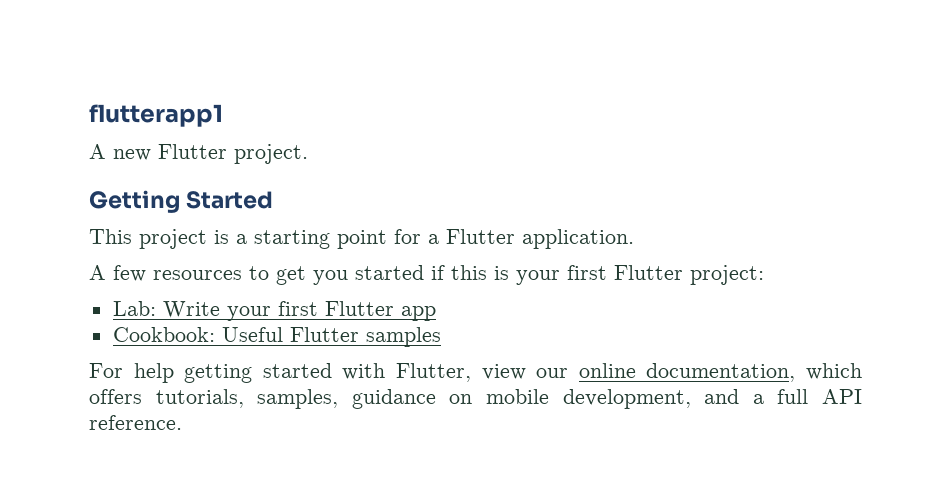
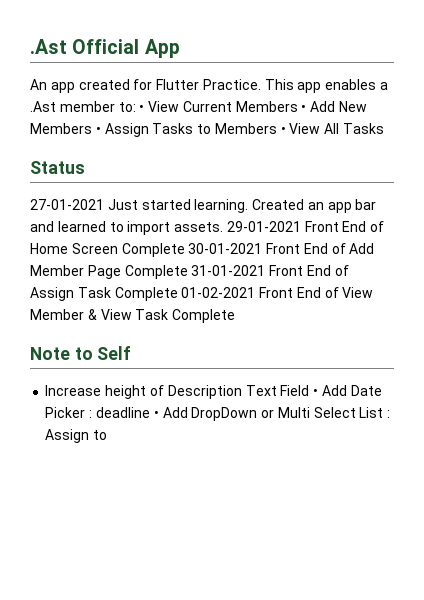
[89,104,223,127] [89,144,308,164] [89,190,274,213] [89,229,634,249] [89,265,764,285] [112,301,436,321] [112,327,441,347] [89,363,863,383] [89,389,863,409] [89,415,182,430] flutterapp1 // A new Flutter project. // Getting Started // This project is a starting point for a Flutter application. // A few resources to get you started if this is your first Flutter project: // Lab: Write your first Flutter app // Cookbook: Useful Flutter samples // For help getting started with Flutter, view our online documentation, which offers tutorials, samples, guidance on mobile development, and a full API reference. -> [30,39,180,58] [30,79,389,93] [30,101,368,112] [30,123,385,137] [30,161,85,174] [30,199,377,213] [30,221,385,235] [30,243,375,257] [30,265,349,279] [30,287,374,301] [30,309,236,323] [30,346,131,360] [45,385,382,399] [45,407,391,421] [45,429,108,443] .Ast Official App // An app created for Flutter Practice. This app enables a .Ast member to: • View Current Members • Add New Members • Assign Tasks to Members • View All Tasks // Status // 27-01-2021 Just started learning. Created an app bar and learned to import assets. 29-01-2021 Front End of Home Screen Complete 30-01-2021 Front End of Add Member Page Complete 31-01-2021 Front End of Assign Task Complete 01-02-2021 Front End of View Member & View Task Complete // Note to Self // Increase height of Description Text Field • Add Date Picker : deadline • Add DropDown or Multi Select List : Assign to

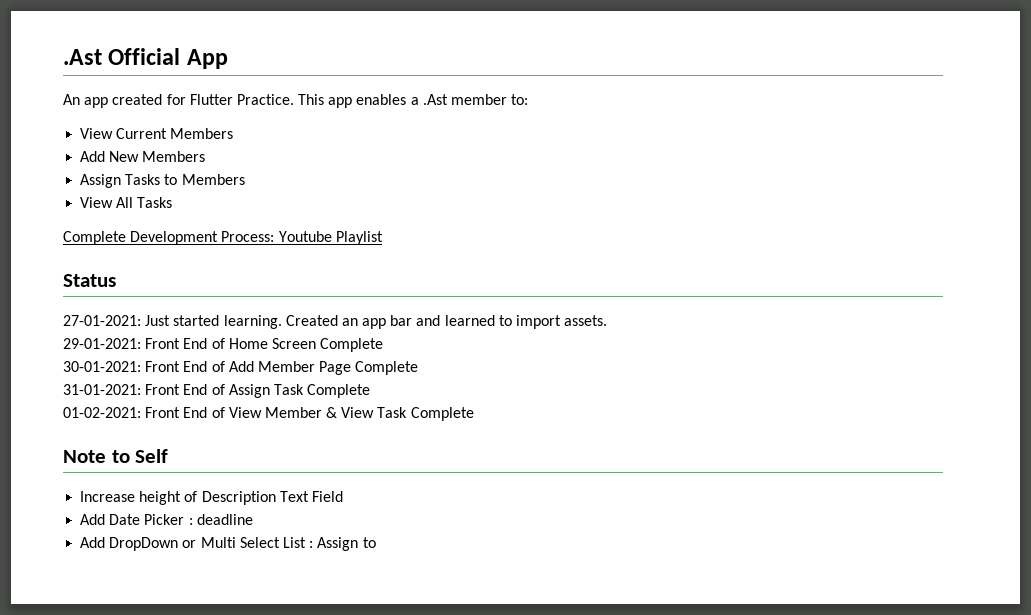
[139,105,145,112] • -> (529, 99) //
[301,105,307,112] • -> (234, 133) //
[95,127,101,134] • -> (206, 156) //
[280,127,286,134] • -> (245, 179) //
(385, 128) none -> [63,231,383,245] // Complete Development Process: Youtube Playlist
[30,199,104,210] 27-01-2021 -> [63,315,141,326] 27-01-2021:
[226,221,301,232] 29-01-2021 -> [63,338,141,349] // 29-01-2021:
[188,243,263,254] 30-01-2021 -> [63,361,141,372] // 30-01-2021:
[191,265,266,276] 31-01-2021 -> [63,384,141,395] // 31-01-2021:
[181,287,256,298] 01-02-2021 -> [63,407,141,418] // 01-02-2021:
[313,389,319,396] • -> (343, 496) //
[153,411,159,418] • -> (253, 519) //

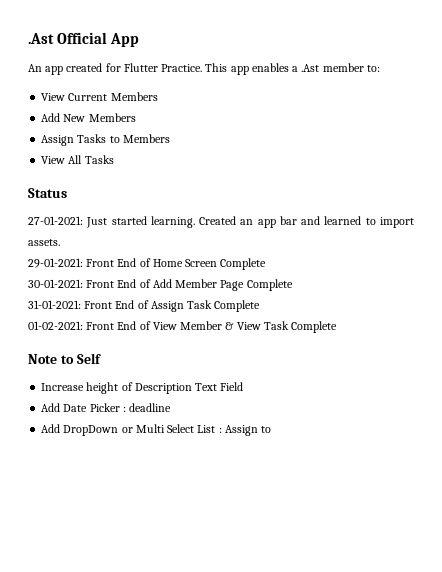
[63,231,383,245] // Complete Development Process: Youtube Playlist -> (114, 159) none

